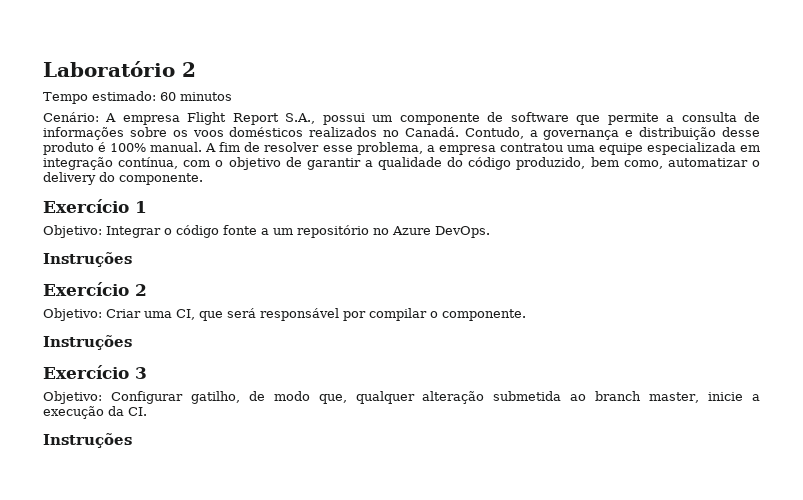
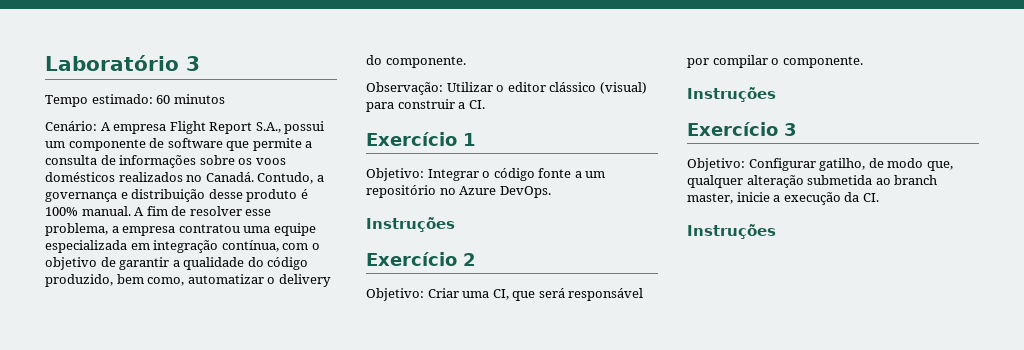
[182,62,196,77] 2 -> [186,56,200,71] 3
(203, 179) none -> [366,82,647,95] [366,99,485,112] // Observação: Utilizar o editor clássico (visual) para construir a CI.

